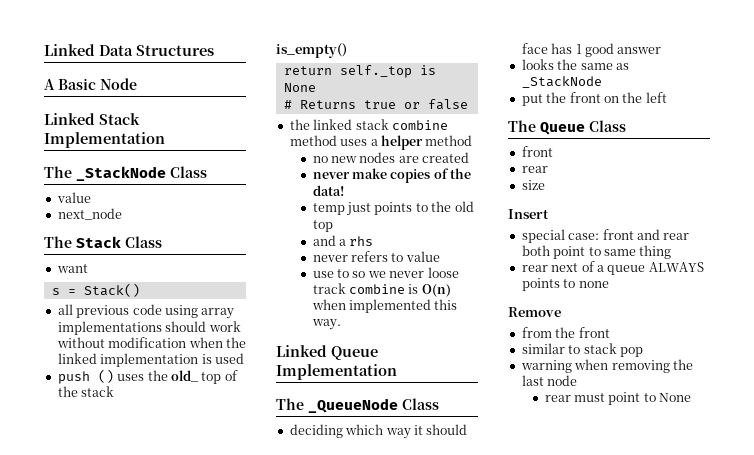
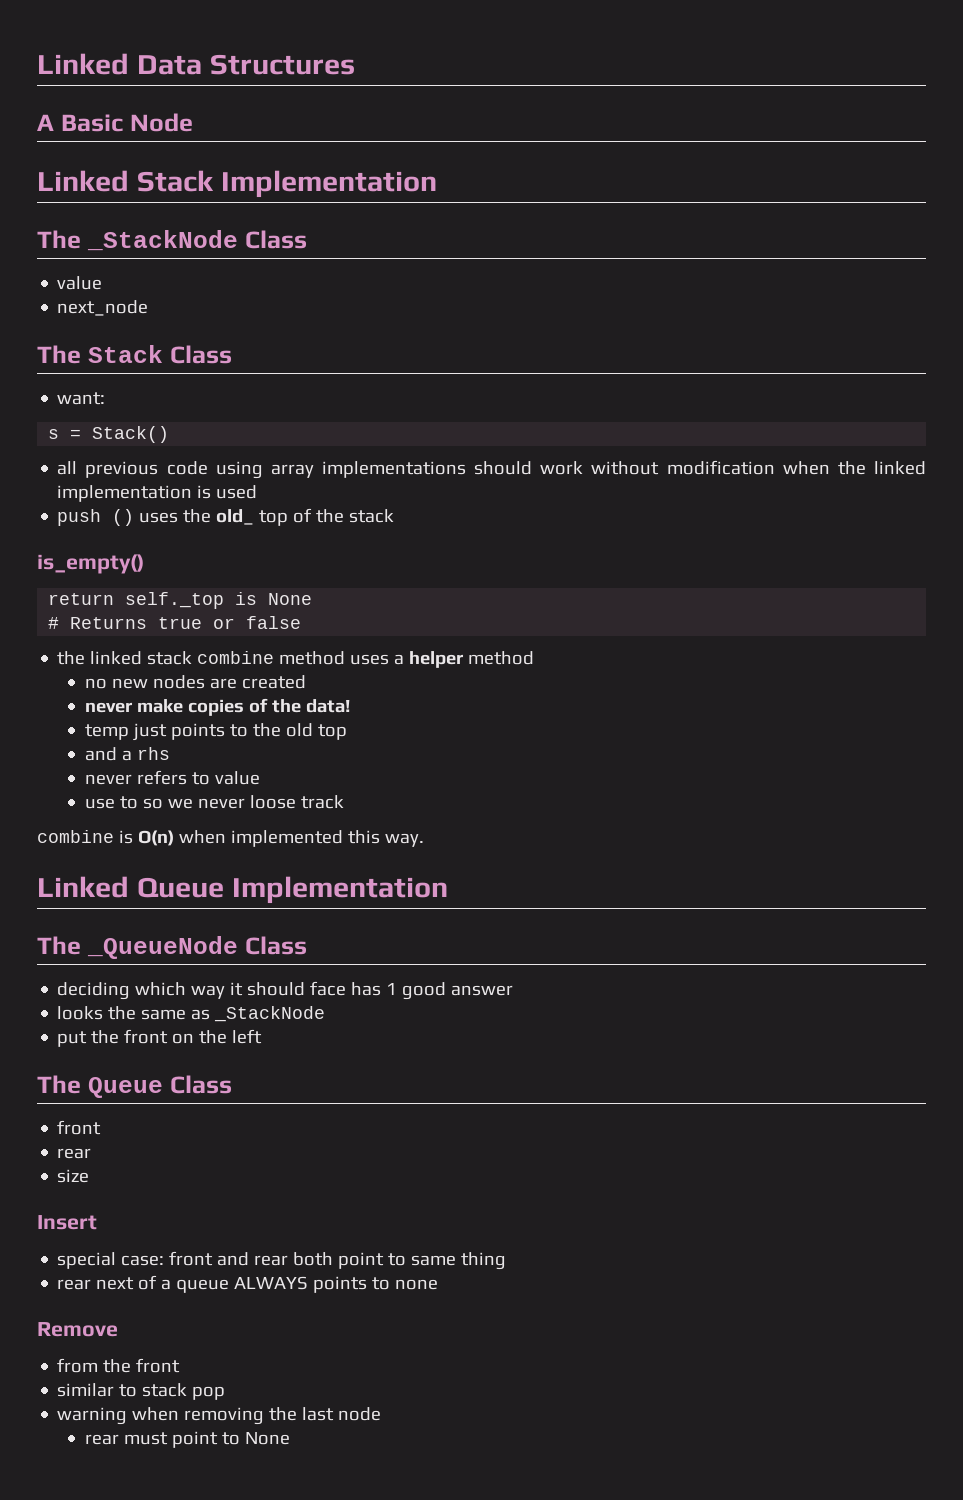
[56,264,88,273] want -> [57,392,106,405] want:
(346, 288) none -> (345, 802) //

